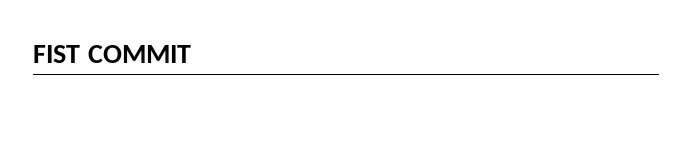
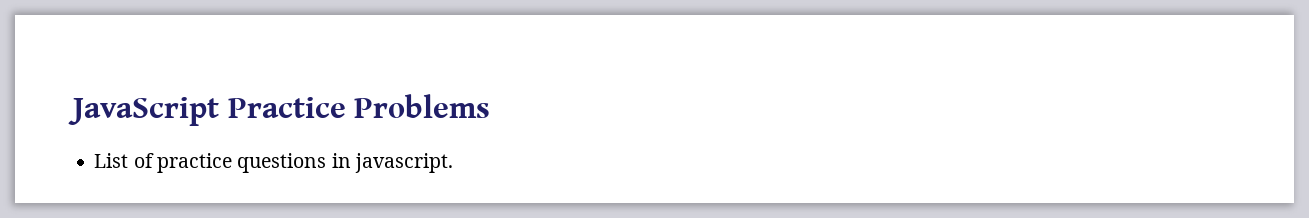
[33,45,191,63] FIST COMMIT -> [68,94,491,126] [94,153,453,173] JavaScript Practice Problems // List of practice questions in javascript.

